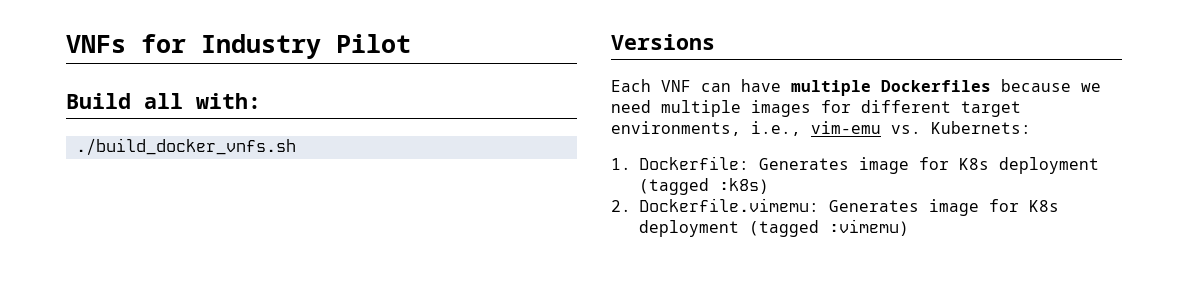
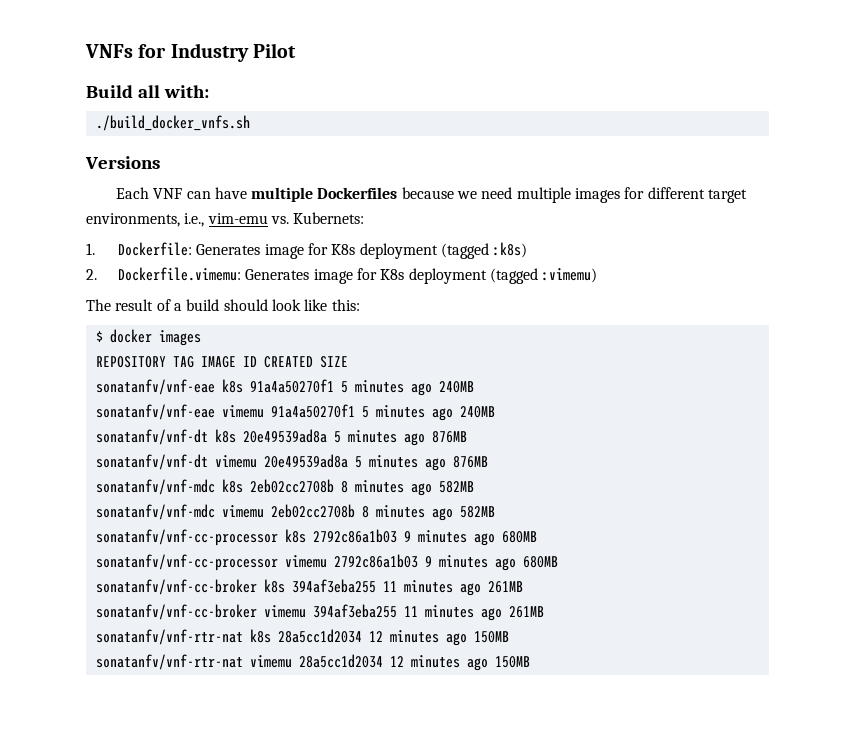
(909, 227) none -> [86,299,360,311] [95,329,201,346] [95,356,348,368] [95,379,474,396] [95,404,495,421] [95,429,467,446] [95,454,488,471] [95,479,474,496] [95,504,495,521] [95,529,537,546] [95,554,558,571] [95,579,523,596] [95,604,544,621] [95,629,509,646] [95,654,530,671] // The result of a build should look like this: // $ docker images // REPOSITORY TAG IMAGE ID CREATED SIZE // sonatanfv/vnf-eae k8s 91a4a50270f1 5 minutes ago 240MB // sonatanfv/vnf-eae vimemu 91a4a50270f1 5 minutes ago 240MB // sonatanfv/vnf-dt k8s 20e49539ad8a 5 minutes ago 876MB // sonatanfv/vnf-dt vimemu 20e49539ad8a 5 minutes ago 876MB // sonatanfv/vnf-mdc k8s 2eb02cc2708b 8 minutes ago 582MB // sonatanfv/vnf-mdc vimemu 2eb02cc2708b 8 minutes ago 582MB // sonatanfv/vnf-cc-processor k8s 2792c86a1b03 9 minutes ago 680MB // sonatanfv/vnf-cc-processor vimemu 2792c86a1b03 9 minutes ago 680MB // sonatanfv/vnf-cc-broker k8s 394af3eba255 11 minutes ago 261MB // sonatanfv/vnf-cc-broker vimemu 394af3eba255 11 minutes ago 261MB // sonatanfv/vnf-rtr-nat k8s 28a5cc1d2034 12 minutes ago 150MB // sonatanfv/vnf-rtr-nat vimemu 28a5cc1d2034 12 minutes ago 150MB

